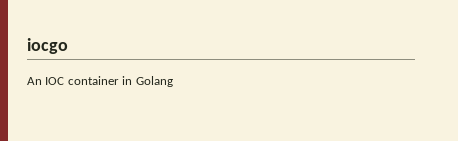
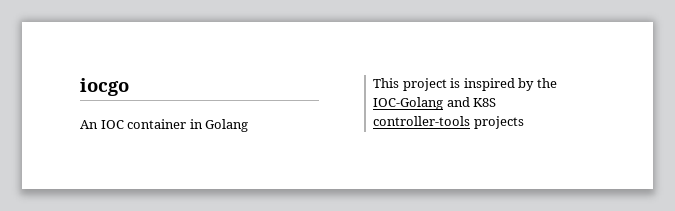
(173, 81) none -> [373,78,557,91] [373,97,497,110] [373,116,524,129] // This project is inspired by the IOC-Golang and K8S controller-tools projects

